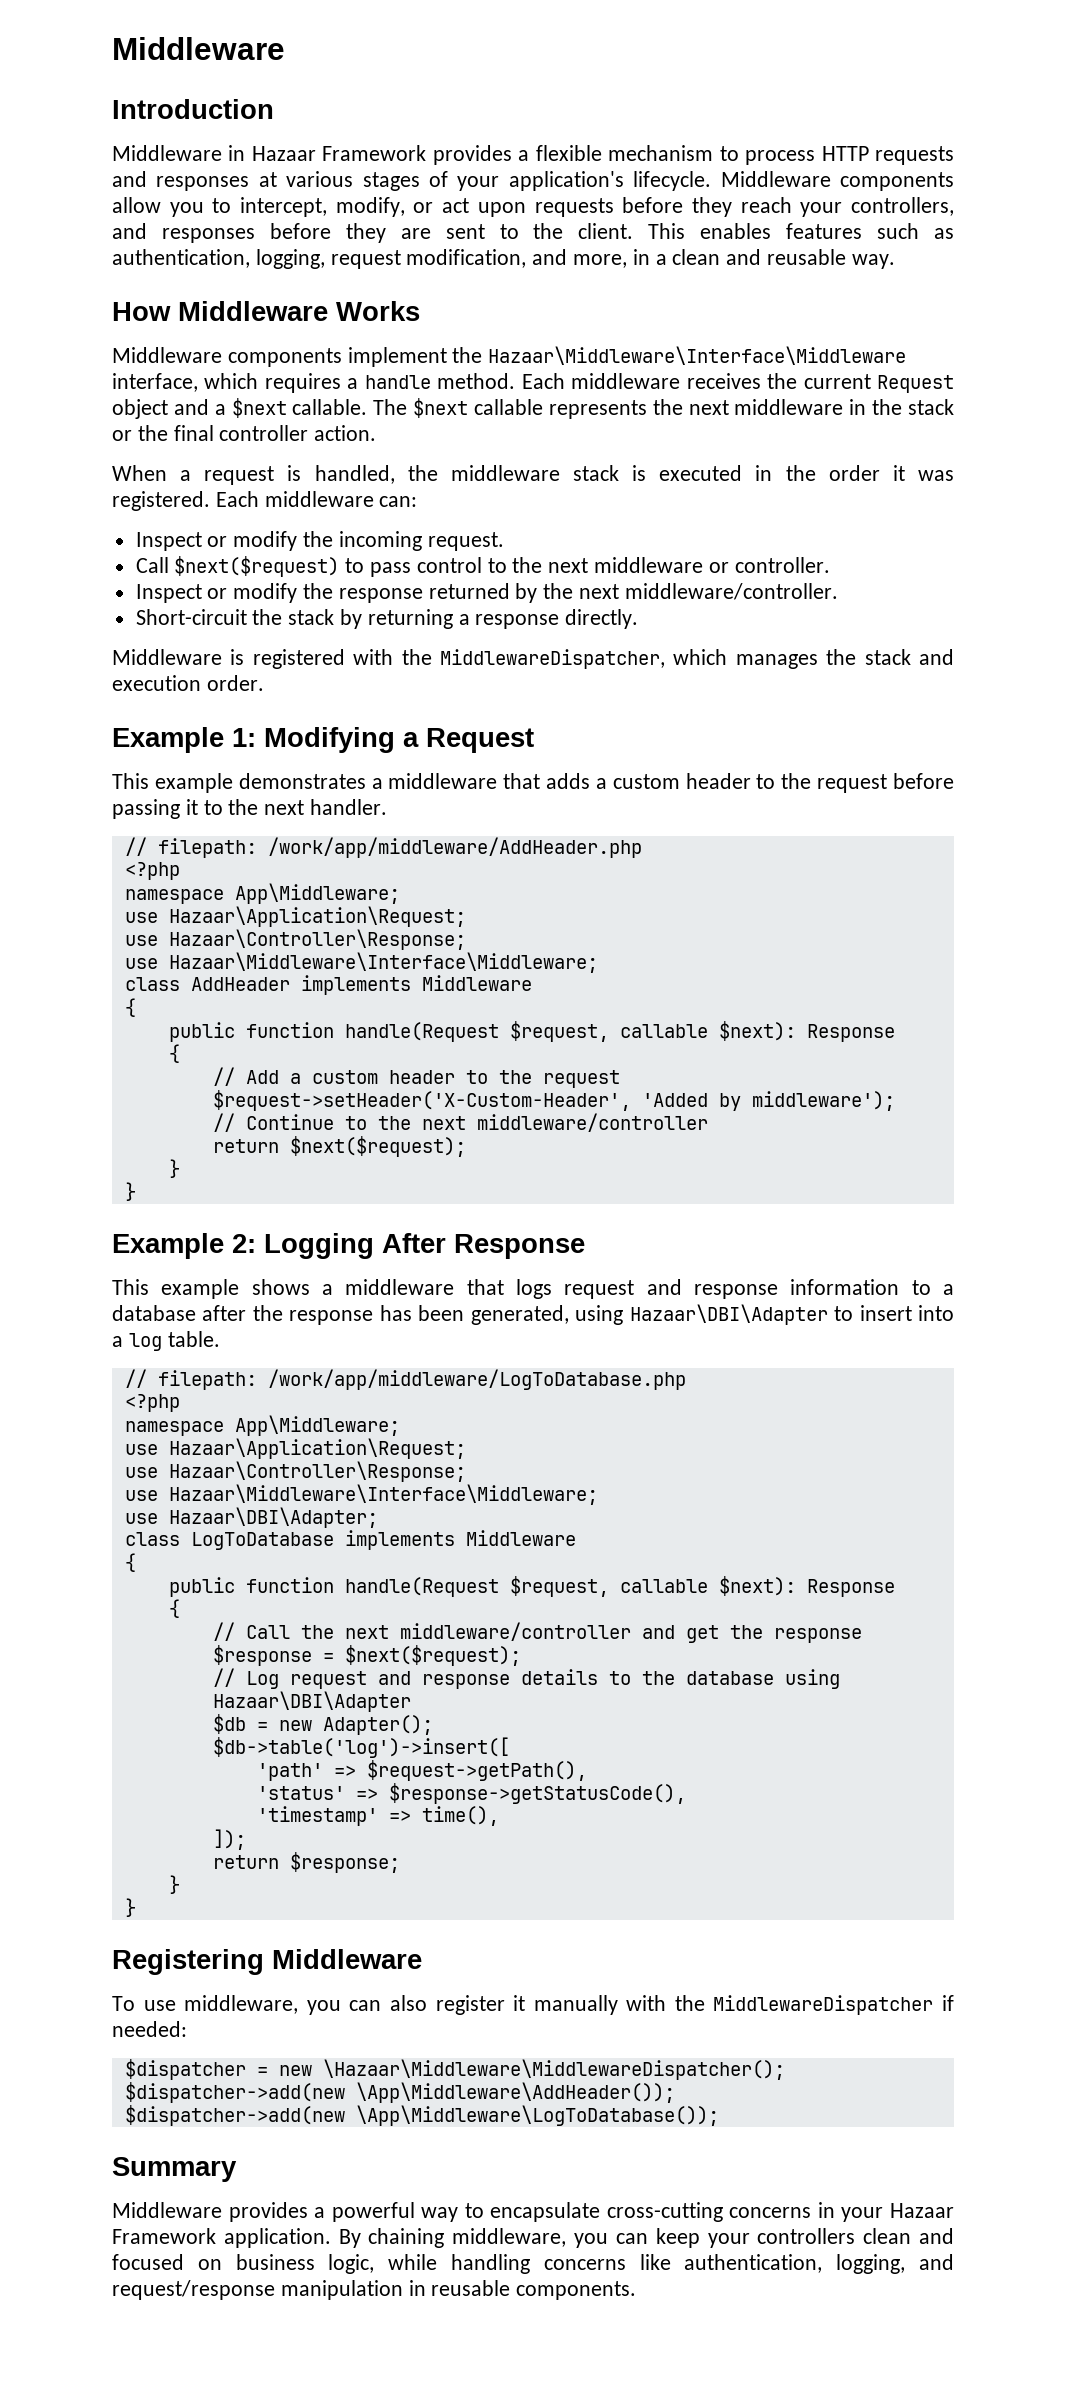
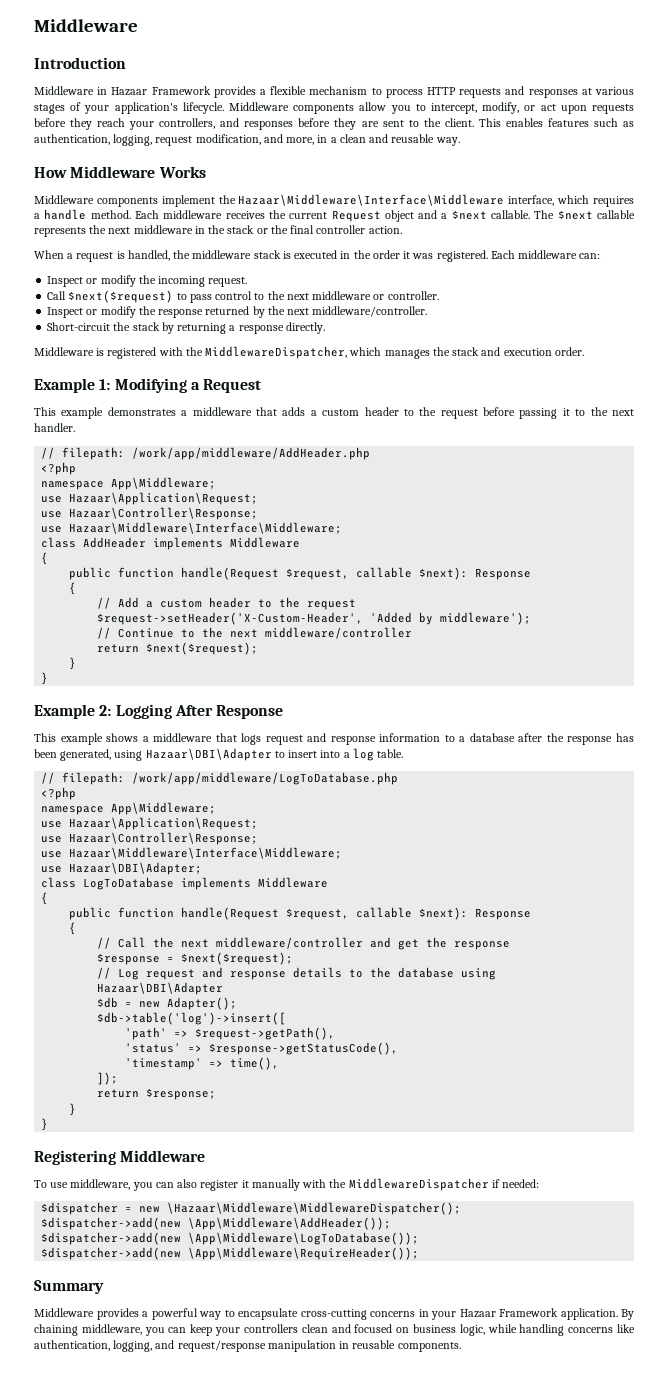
(719, 2115) none -> [41,1247,420,1260] // $dispatcher->add(new \App\Middleware\RequireHeader());

